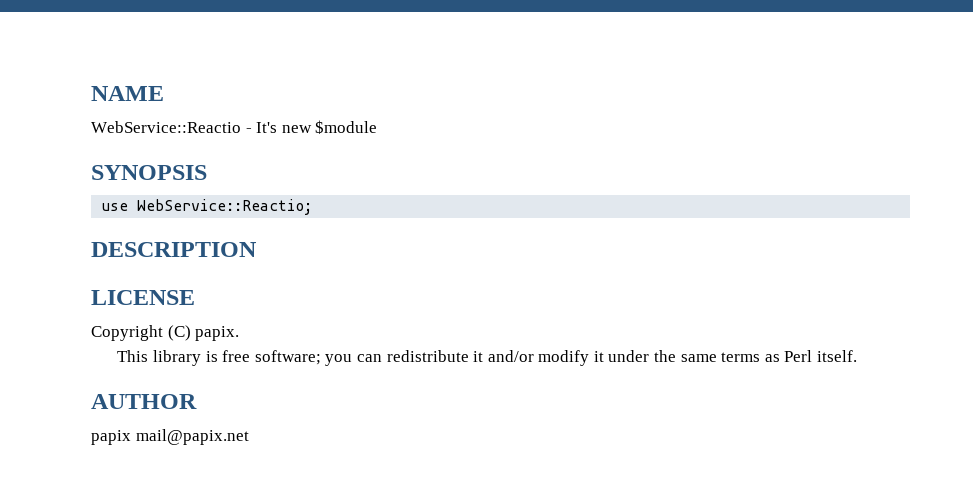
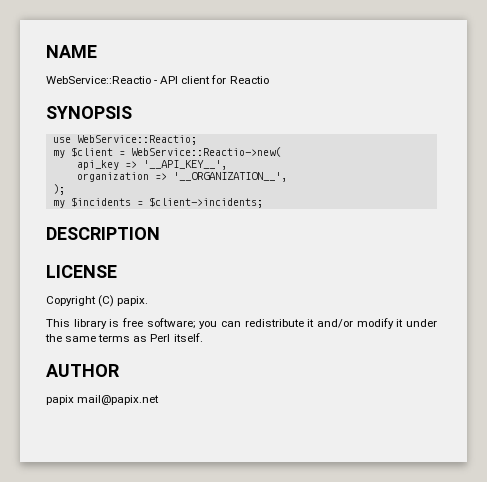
[256,120,378,134] It's new $module -> [160,75,269,84] API client for Reactio
(313, 207) none -> [52,147,281,158] [76,160,227,170] [76,172,287,182] [52,184,65,195] [52,197,263,208] // my $client = WebService::Reactio->new( // api_key => '__API_KEY__', // organization => '__ORGANIZATION__', // ); // my $incidents = $client->incidents;

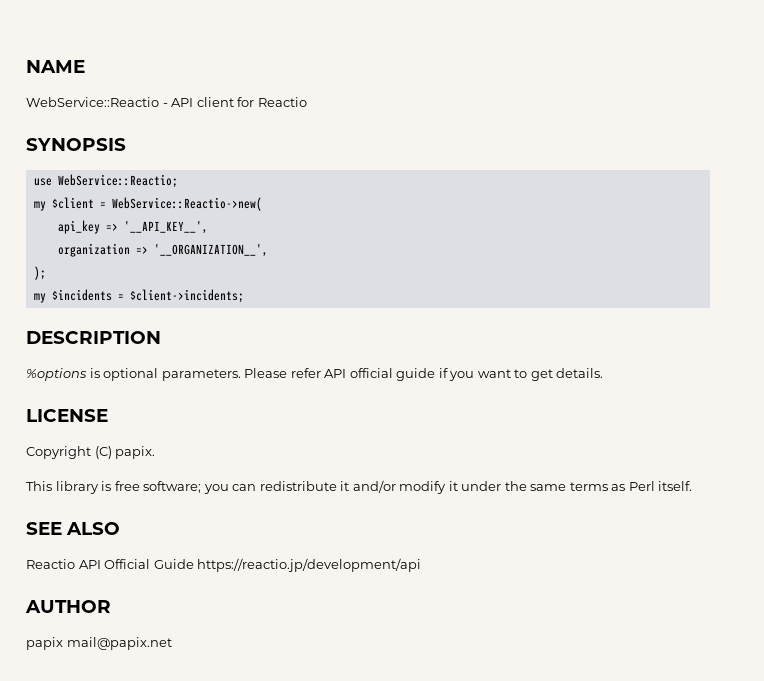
(160, 233) none -> [26,368,604,381] // %options is optional parameters. Please refer API official guide if you want to get details.
(203, 337) none -> [26,522,120,535] [26,558,422,572] // SEE ALSO // Reactio API Official Guide https://reactio.jp/development/api

